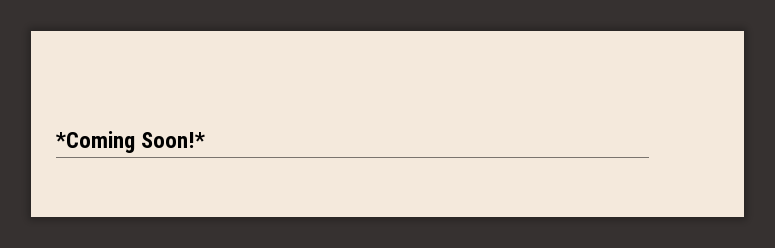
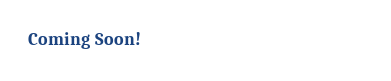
[56,131,206,153] *Coming Soon!* -> [28,32,141,49] Coming Soon!

